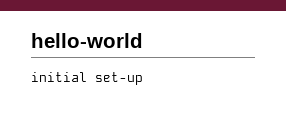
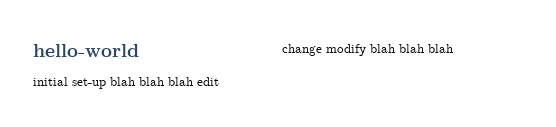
(143, 78) none -> [110,77,219,86] [282,44,453,56] blah blah blah edit change modify blah blah blah

